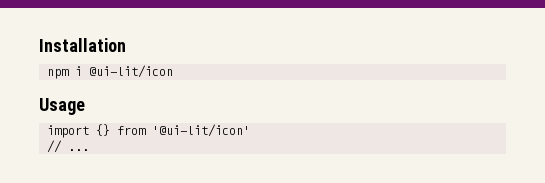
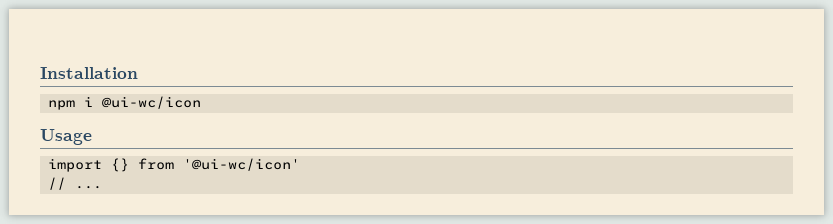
[89,65,174,78] @ui-lit/icon -> [101,96,201,109] @ui-wc/icon
[152,124,251,137] '@ui-lit/icon' -> [182,158,300,171] '@ui-wc/icon'

